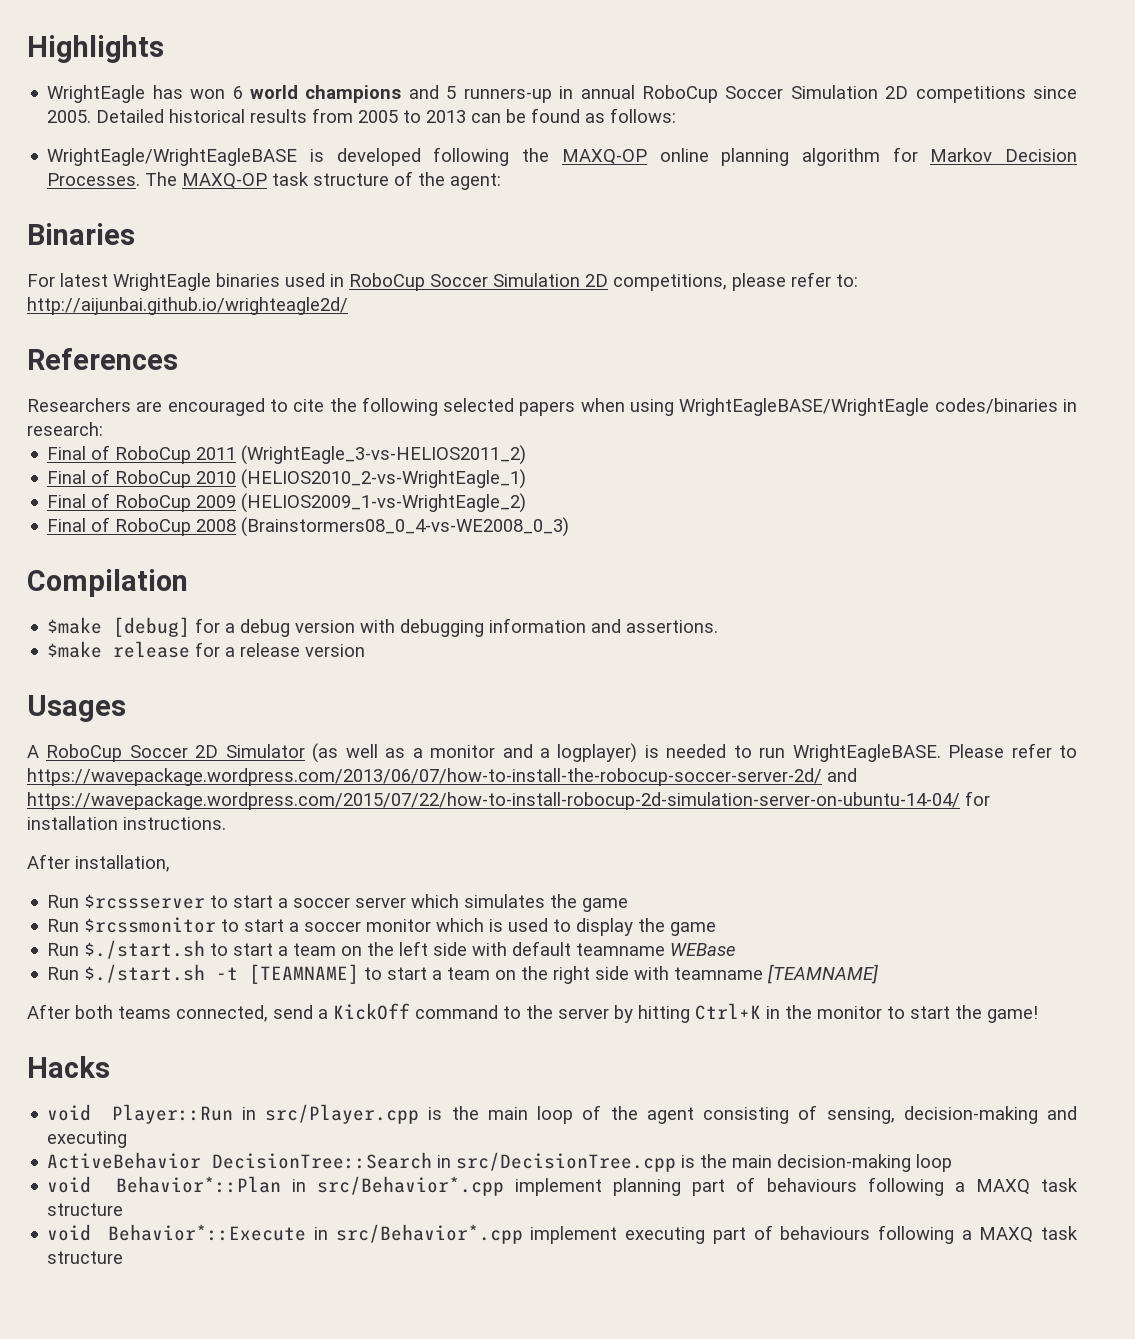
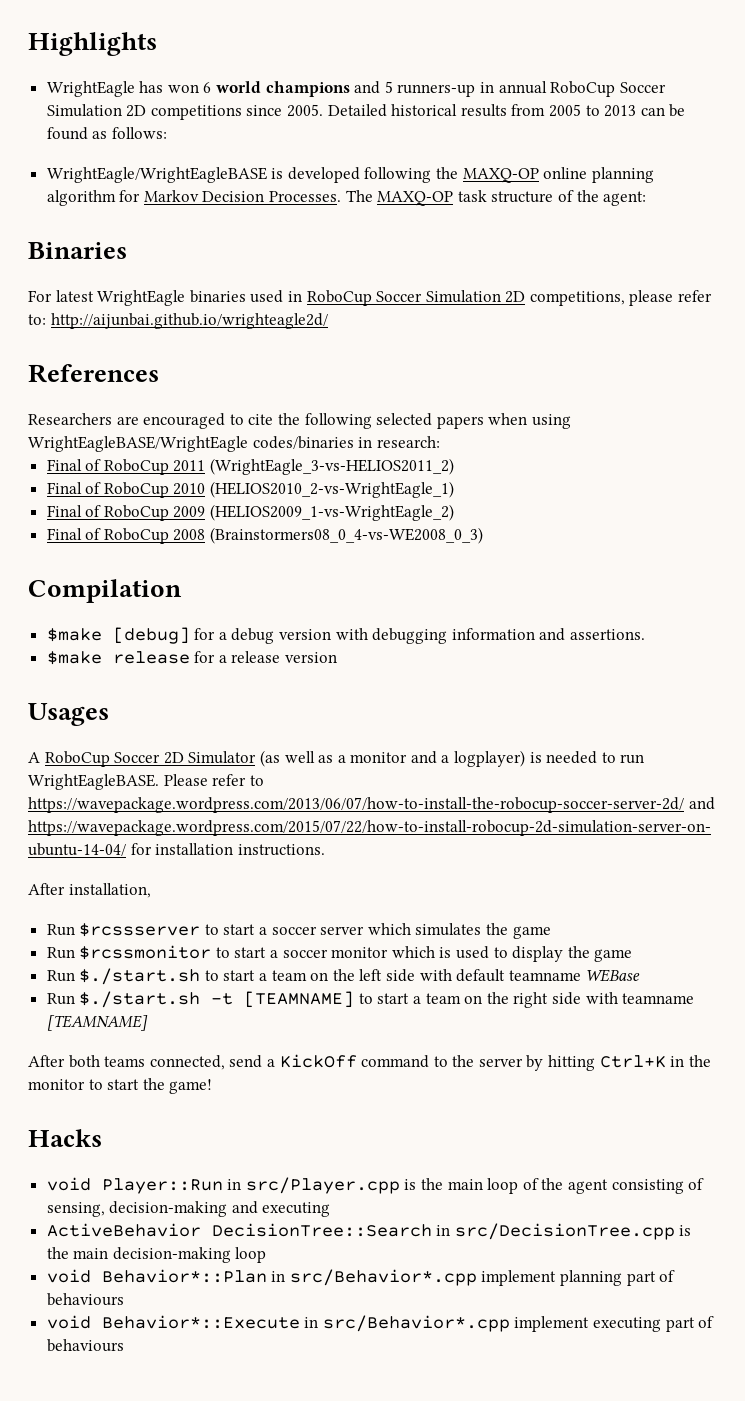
[867,1177,1079,1196] [47,1203,124,1216] following a MAXQ task structure -> (124, 1299) none
[877,1225,1079,1244] [47,1251,124,1264] following a MAXQ task structure -> (124, 1345) none

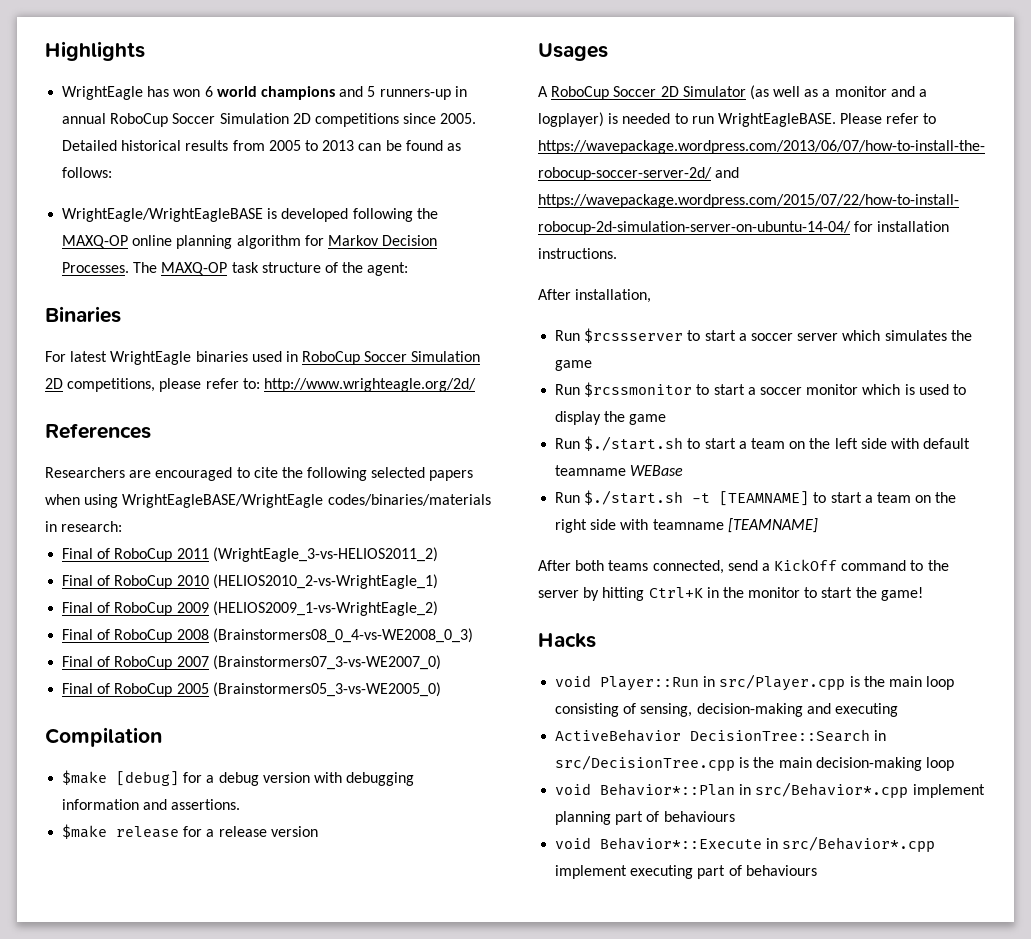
[50,313,328,329] http://aijunbai.github.io/wrighteagle2d/ -> [263,378,476,392] http://www.wrighteagle.org/2d/
[252,436,354,449] codes/binaries -> [327,494,491,506] codes/binaries/materials
(484, 535) none -> [62,655,441,670] [62,682,441,697] // Final of RoboCup 2007 (Brainstormers07_3-vs-WE2007_0) // Final of RoboCup 2005 (Brainstormers05_3-vs-WE2005_0)
[522,1178,609,1194] of the agent -> (955, 683) none

